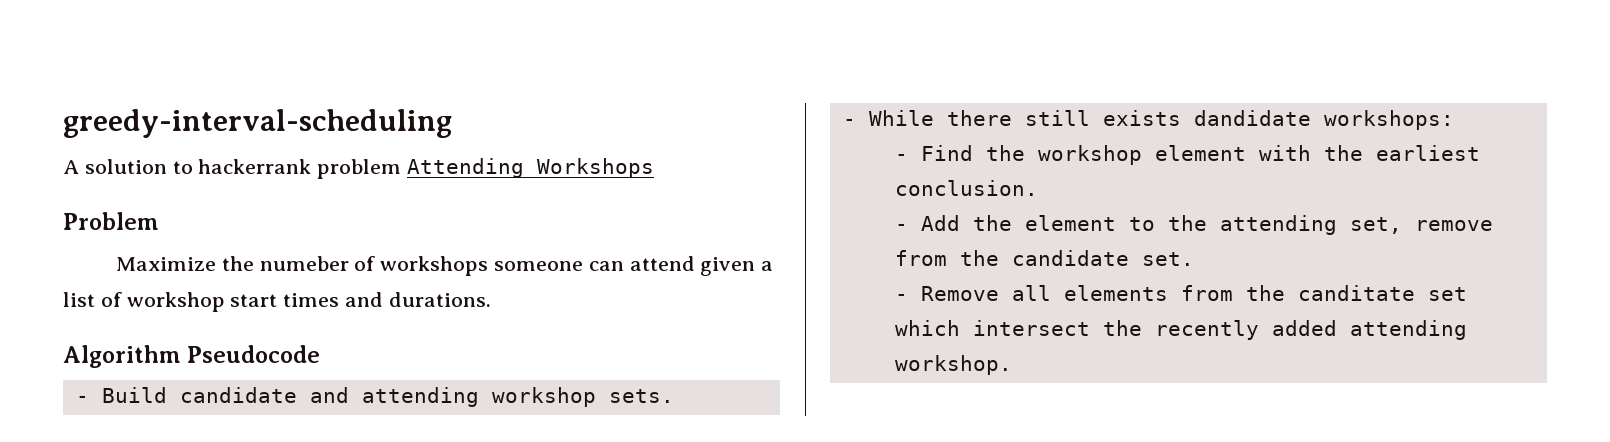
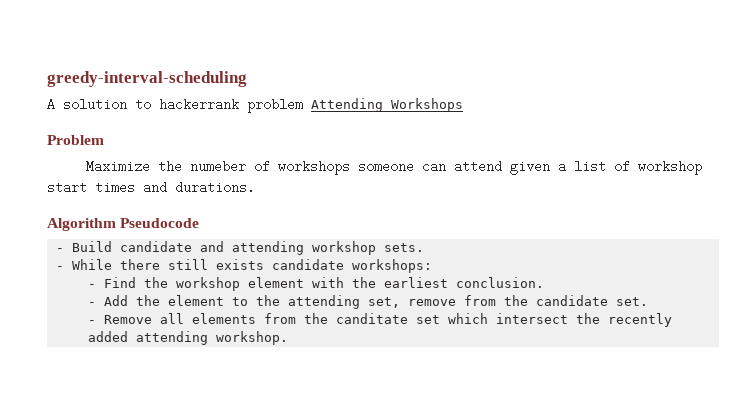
[1193,110,1311,126] dandidate -> [272,259,345,270] candidate

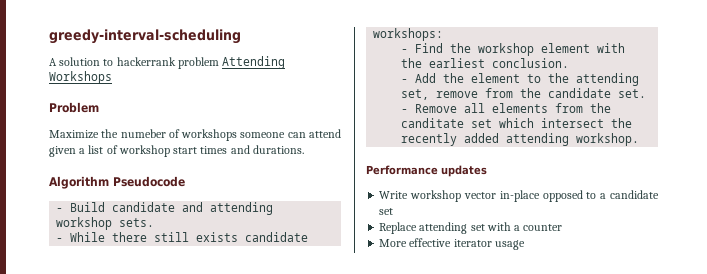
(289, 338) none -> [366,165,487,177] [379,190,659,202] [379,208,394,215] [379,222,563,234] [379,238,525,250] // Performance updates // Write workshop vector in-place opposed to a candidate set // Replace attending set with a counter // More effective iterator usage

